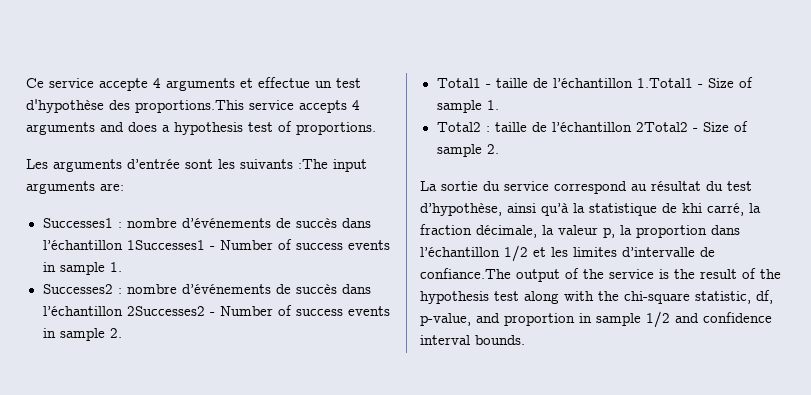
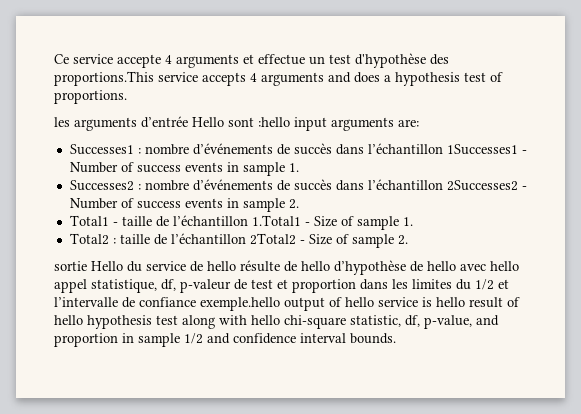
[26,159,48,169] Les -> [54,117,70,127] les
[185,159,328,169] sont les suivants :The -> [192,117,290,127] Hello sont :hello
[420,181,752,194] [420,203,761,216] [420,224,740,238] [420,245,715,262] [420,268,511,279] La sortie du service correspond au résultat du test d’hypothèse, ainsi qu’à la statistique de khi carré, la fraction décimale, la valeur p, la proportion dans l’échantillon 1/2 et les limites d’intervalle de confiance.The -> [54,260,519,275] [54,279,509,293] [54,297,280,311] sortie Hello du service de hello résulte de hello d’hypothèse de hello avec hello appel statistique, df, p-valeur de test et proportion dans les limites du 1/2 et l’intervalle de confiance exemple.hello
[583,269,604,279] the -> [345,297,374,307] hello
[674,269,695,279] the -> [436,297,465,307] hello
[760,269,781,279] the -> [54,315,83,325] hello
[598,291,619,301] the -> [251,315,280,325] hello

